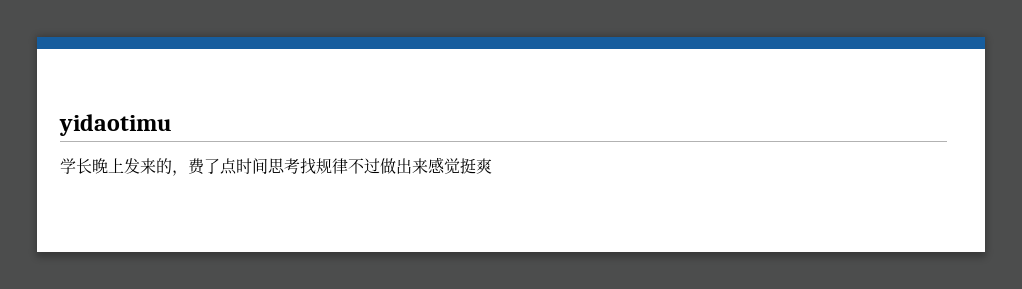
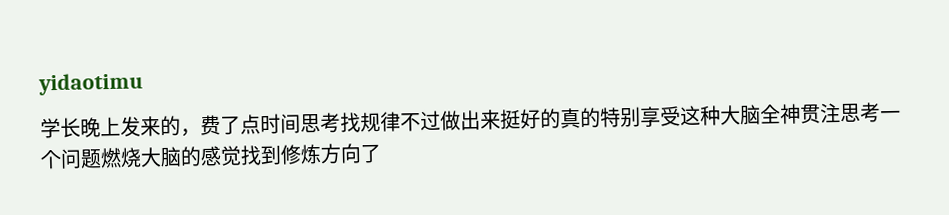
[428,157,492,174] 感觉挺爽 -> [500,102,901,130] [40,143,382,170] 挺好的真的特别享受这种大脑全神贯注思考一个问题燃烧大脑的感觉找到修炼方向了

